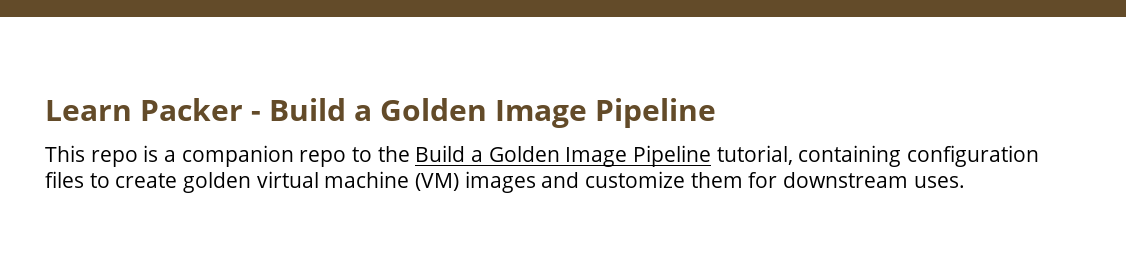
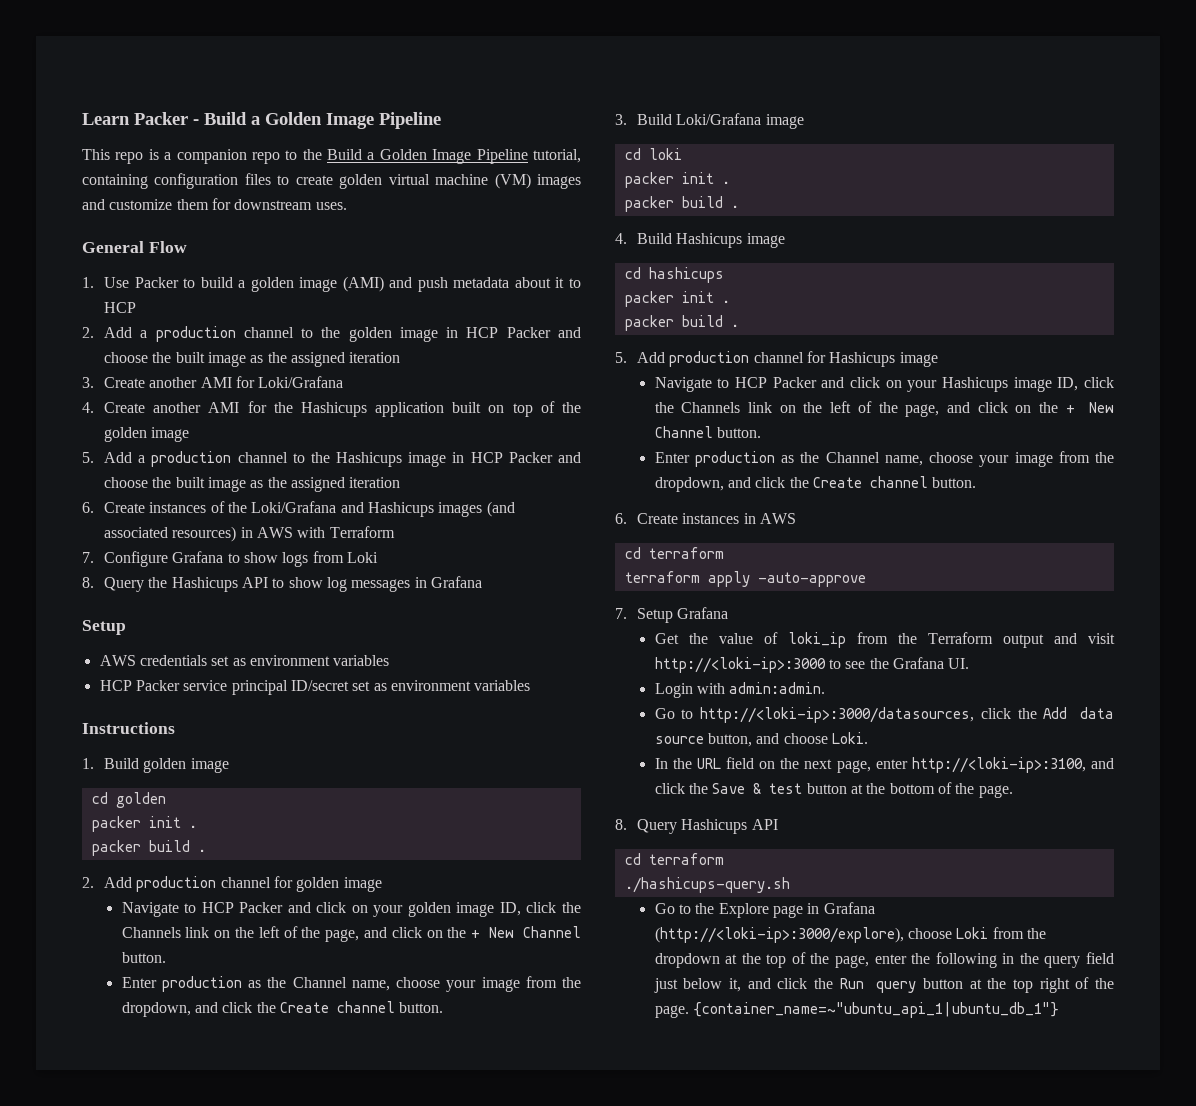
(965, 182) none -> [82,241,187,253] [82,276,581,292] [104,302,137,313] [82,326,581,342] [104,352,401,367] [82,376,344,388] [82,401,581,417] [104,427,190,442] [82,451,581,467] [104,477,401,492] [82,501,515,517] [104,526,395,542] [82,551,378,567] [82,576,482,592] [82,620,126,635] [99,655,390,666] [99,680,531,695] [82,722,175,734] [82,758,229,773] [91,792,166,808] [91,816,197,832] [91,840,206,856] [82,876,382,892] [121,902,581,917] [121,926,581,942] [121,952,166,963] [121,976,582,992] [121,1001,444,1017] [615,113,804,129] [624,148,682,160] [624,172,730,188] [624,196,739,212] [615,233,785,248] [624,267,724,283] [624,291,730,307] [624,315,739,331] [615,351,938,367] [654,377,1115,392] [654,401,1114,417] [654,426,761,438] [654,451,1114,467] [654,476,977,492] [615,513,796,524] [624,547,724,559] [624,571,866,587] [615,607,729,623] [654,632,1115,648] [654,657,970,673] [654,682,826,698] [654,707,1114,723] [654,732,868,747] [654,757,1114,773] [654,782,1013,798] [615,819,778,834] [624,853,724,865] [624,877,790,893] [654,902,875,918] [654,927,1046,943] [654,952,1114,968] [653,977,1114,993] [654,1002,1059,1018] // General Flow // 1. Use Packer to build a golden image (AMI) and push metadata about it to HCP // 2. Add a production channel to the golden image in HCP Packer and choose the built image as the assigned iteration // 3. Create another AMI for Loki/Grafana // 4. Create another AMI for the Hashicups application built on top of the golden image // 5. Add a production channel to the Hashicups image in HCP Packer and choose the built image as the assigned iteration // 6. Create instances of the Loki/Grafana and Hashicups images (and associated resources) in AWS with Terraform // 7. Configure Grafana to show logs from Loki // 8. Query the Hashicups API to show log messages in Grafana // Setup // AWS credentials set as environment variables // HCP Packer service principal ID/secret set as environment variables // Instructions // 1. Build golden image // cd golden // packer init . // packer build . // 2. Add production channel for golden image // Navigate to HCP Packer and click on your golden image ID, click the Channels link on the left of the page, and click on the + New Channel button. // Enter production as the Channel name, choose your image from the dropdown, and click the Create channel button. // 3. Build Loki/Grafana image // cd loki // packer init . // packer build . // 4. Build Hashicups image // cd hashicups // packer init . // packer build . // 5. Add production channel for Hashicups image // Navigate to HCP Packer and click on your Hashicups image ID, click the Channels link on the left of the page, and click on the + New Channel button. // Enter production as the Channel name, choose your image from the dropdown, and click the Create channel button. // 6. Create instances in AWS // cd terraform // terraform apply -auto-approve // 7. Setup Grafana // Get the value of loki_ip from the Terraform output and visit http://<loki-ip>:3000 to see the Grafana UI. // Login with admin:admin. // Go to http://<loki-ip>:3000/datasources, click the Add data source button, and choose Loki. // In the URL field on the next page, enter http://<loki-ip>:3100, and click the Save & test button at the bottom of the page. // 8. Query Hashicups API // cd terraform // ./hashicups-query.sh // Go to the Explore page in Grafana (http://<loki-ip>:3000/explore), choose Loki from the dropdown at the top of the page, enter the following in the query field just below it, and click the Run query button at the top right of the page. {container_name=~"ubuntu_api_1|ubuntu_db_1"}

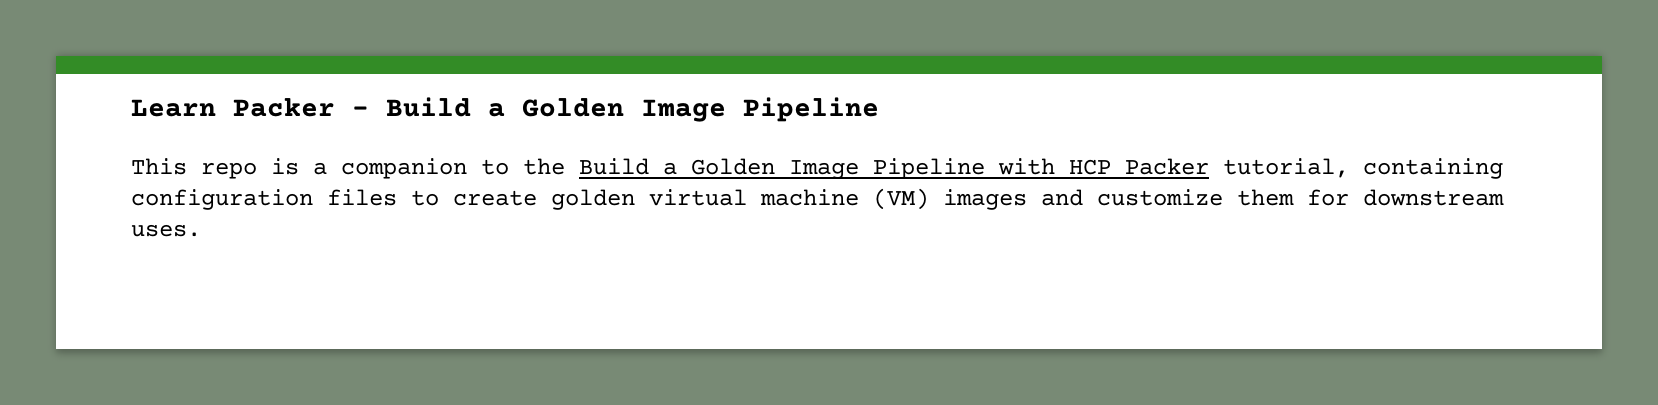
[251,152,280,164] repo -> (467, 168) none
(528, 156) none -> [998,158,1209,175] with HCP Packer
[82,241,187,253] [82,276,581,292] [104,302,137,313] [82,326,581,342] [104,352,401,367] [82,376,344,388] [82,401,581,417] [104,427,190,442] [82,451,581,467] [104,477,401,492] [82,501,515,517] [104,526,395,542] [82,551,378,567] [82,576,482,592] [82,620,126,635] [99,655,390,666] [99,680,531,695] [82,722,175,734] [82,758,229,773] [91,792,166,808] [91,816,197,832] [91,840,206,856] [82,876,382,892] [121,902,581,917] [121,926,581,942] [121,952,166,963] [121,976,582,992] [121,1001,444,1017] [615,113,804,129] [624,148,682,160] [624,172,730,188] [624,196,739,212] [615,233,785,248] [624,267,724,283] [624,291,730,307] [624,315,739,331] [615,351,938,367] [654,377,1115,392] [654,401,1114,417] [654,426,761,438] [654,451,1114,467] [654,476,977,492] [615,513,796,524] [624,547,724,559] [624,571,866,587] [615,607,729,623] [654,632,1115,648] [654,657,970,673] [654,682,826,698] [654,707,1114,723] [654,732,868,747] [654,757,1114,773] [654,782,1013,798] [615,819,778,834] [624,853,724,865] [624,877,790,893] [654,902,875,918] [654,927,1046,943] [654,952,1114,968] [653,977,1114,993] [654,1002,1059,1018] // General Flow // 1. Use Packer to build a golden image (AMI) and push metadata about it to HCP // 2. Add a production channel to the golden image in HCP Packer and choose the built image as the assigned iteration // 3. Create another AMI for Loki/Grafana // 4. Create another AMI for the Hashicups application built on top of the golden image // 5. Add a production channel to the Hashicups image in HCP Packer and choose the built image as the assigned iteration // 6. Create instances of the Loki/Grafana and Hashicups images (and associated resources) in AWS with Terraform // 7. Configure Grafana to show logs from Loki // 8. Query the Hashicups API to show log messages in Grafana // Setup // AWS credentials set as environment variables // HCP Packer service principal ID/secret set as environment variables // Instructions // 1. Build golden image // cd golden // packer init . // packer build . // 2. Add production channel for golden image // Navigate to HCP Packer and click on your golden image ID, click the Channels link on the left of the page, and click on the + New Channel button. // Enter production as the Channel name, choose your image from the dropdown, and click the Create channel button. // 3. Build Loki/Grafana image // cd loki // packer init . // packer build . // 4. Build Hashicups image // cd hashicups // packer init . // packer build . // 5. Add production channel for Hashicups image // Navigate to HCP Packer and click on your Hashicups image ID, click the Channels link on the left of the page, and click on the + New Channel button. // Enter production as the Channel name, choose your image from the dropdown, and click the Create channel button. // 6. Create instances in AWS // cd terraform // terraform apply -auto-approve // 7. Setup Grafana // Get the value of loki_ip from the Terraform output and visit http://<loki-ip>:3000 to see the Grafana UI. // Login with admin:admin. // Go to http://<loki-ip>:3000/datasources, click the Add data source button, and choose Loki. // In the URL field on the next page, enter http://<loki-ip>:3100, and click the Save & test button at the bottom of the page. // 8. Query Hashicups API // cd terraform // ./hashicups-query.sh // Go to the Explore page in Grafana (http://<loki-ip>:3000/explore), choose Loki from the dropdown at the top of the page, enter the following in the query field just below it, and click the Run query button at the top right of the page. {container_name=~"ubuntu_api_1|ubuntu_db_1"} -> (201, 230) none

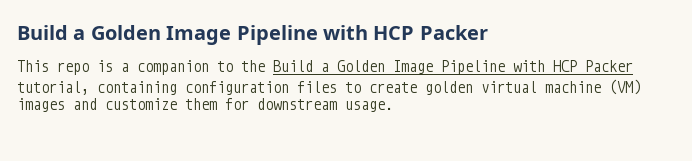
[131,97,879,122] Learn Packer - Build a Golden Image Pipeline -> [17,25,488,45] Build a Golden Image Pipeline with HCP Packer
[131,224,201,237] uses. -> [345,101,393,112] usage.

